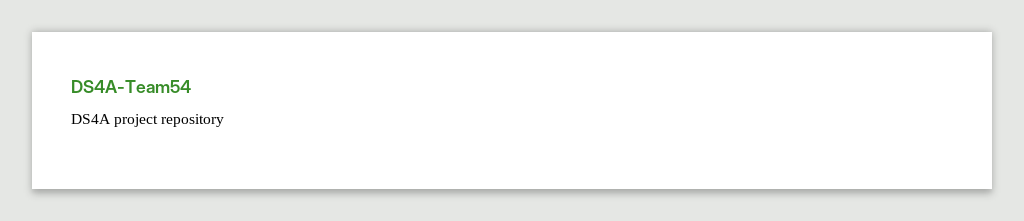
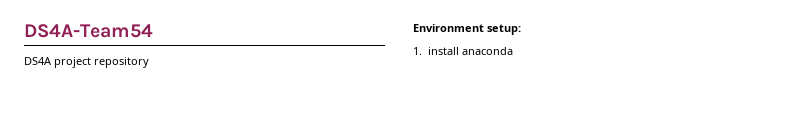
(225, 120) none -> [413,24,521,35] [413,47,513,55] // Environment setup: // 1. install anaconda

